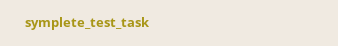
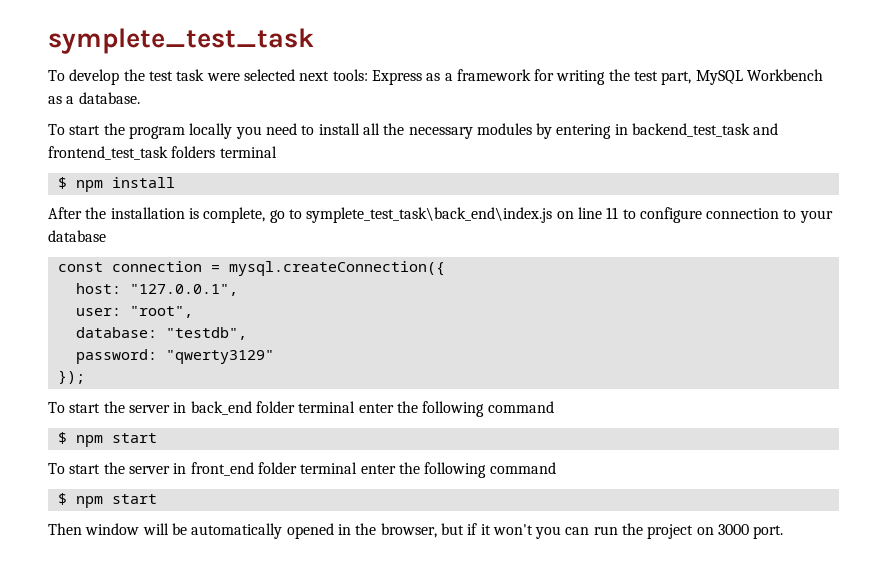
(150, 23) none -> [48,69,824,85] [48,92,140,104] [48,123,779,139] [48,146,277,160] [57,177,175,192] [48,207,833,223] [48,230,106,242] [57,261,445,276] [75,283,238,296] [75,306,193,318] [75,327,247,340] [75,349,274,364] [57,370,85,384] [48,401,554,417] [57,432,157,447] [48,462,556,478] [57,493,157,508] [48,523,784,539] // To develop the test task were selected next tools: Express as a framework for writing the test part, MySQL Workbench as a database. // To start the program locally you need to install all the necessary modules by entering in backend_test_task and frontend_test_task folders terminal // $ npm install // After the installation is complete, go to symplete_test_task\back_end\index.js on line 11 to configure connection to your database // const connection = mysql.createConnection({ // host: "127.0.0.1", // user: "root", // database: "testdb", // password: "qwerty3129" // }); // To start the server in back_end folder terminal enter the following command // $ npm start // To start the server in front_end folder terminal enter the following command // $ npm start // Then window will be automatically opened in the browser, but if it won't you can run the project on 3000 port.

